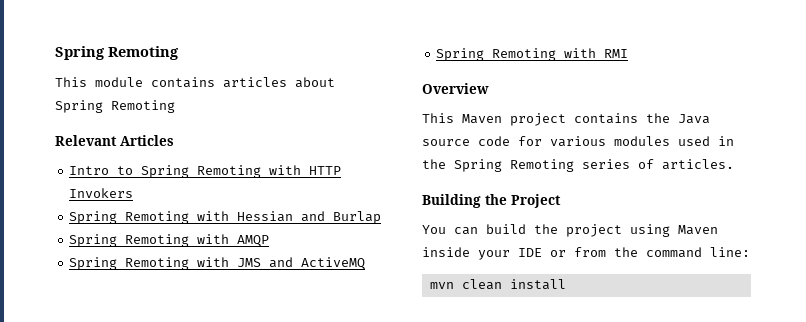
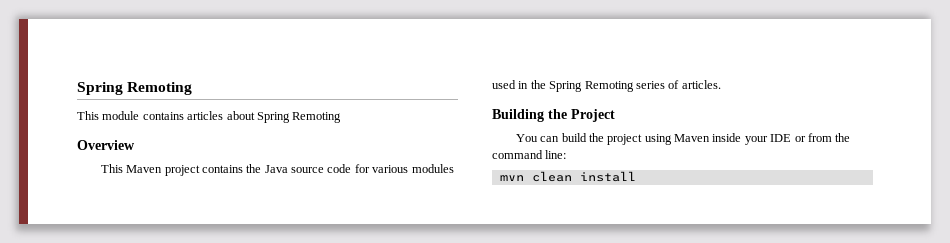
[55,135,174,146] [69,165,342,178] [69,188,134,198] [69,211,382,224] [69,234,270,247] [69,257,366,270] [436,48,629,61] // Relevant Articles // Intro to Spring Remoting with HTTP Invokers // Spring Remoting with Hessian and Burlap // Spring Remoting with AMQP // Spring Remoting with JMS and ActiveMQ // Spring Remoting with RMI -> (342, 117) none

